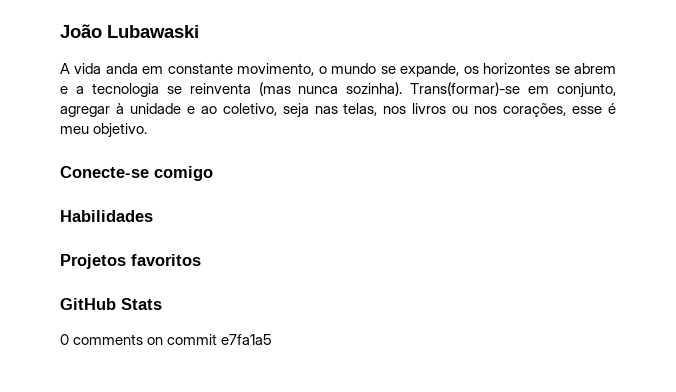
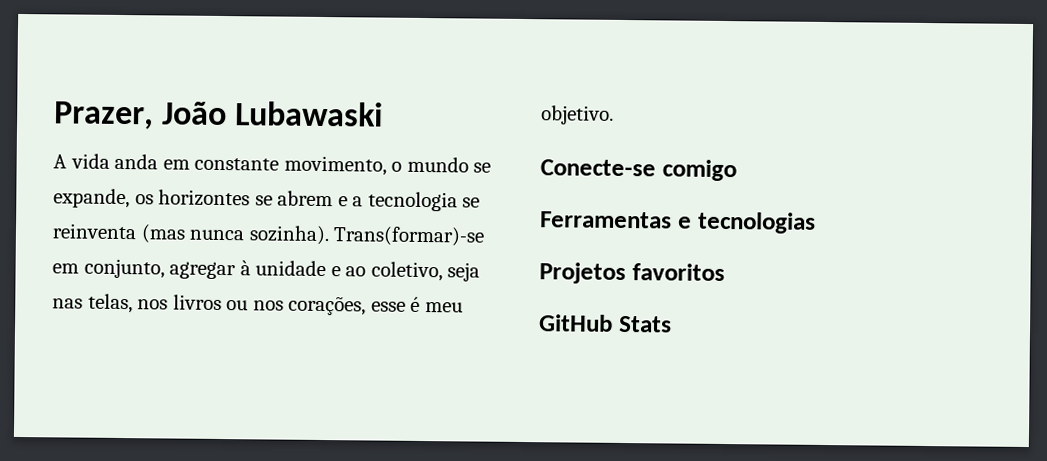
(60, 31) none -> [53,101,154,130] Prazer,
[60,210,153,222] Habilidades -> [540,211,816,234] Ferramentas e tecnologias
[60,334,273,345] // 0 comments on commit e7fa1a5 -> (672, 324) none

